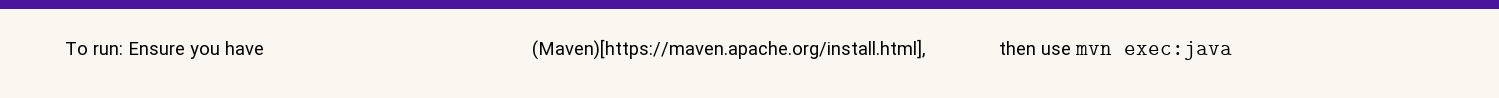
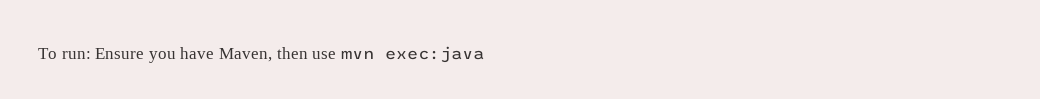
[532,39,926,60] (Maven)[https://maven.apache.org/install.html], -> [218,48,272,62] Maven,

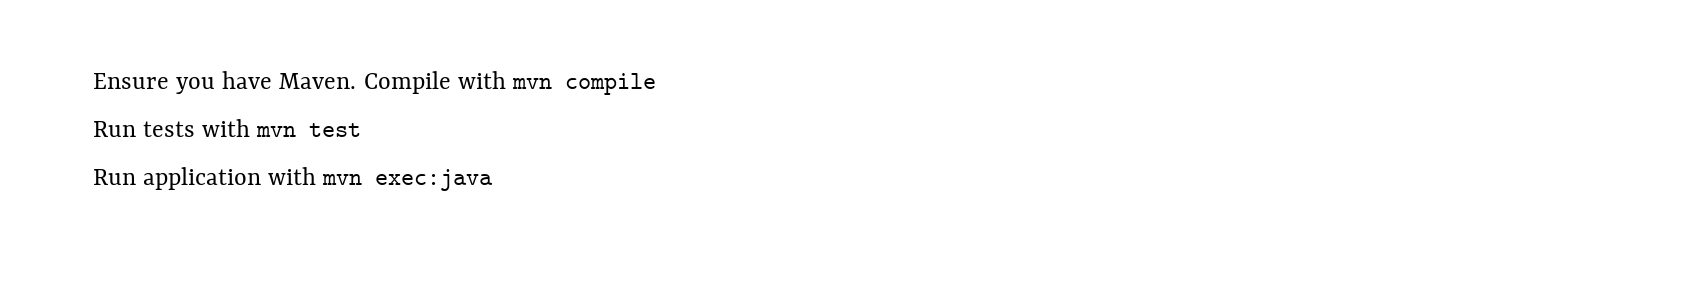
[38,48,91,59] To run: -> (93, 81) none
[218,47,337,62] Maven, then use -> [279,71,656,95] [93,119,362,137] [93,167,317,190] Maven. Compile with mvn compile // Run tests with mvn test // Run application with

